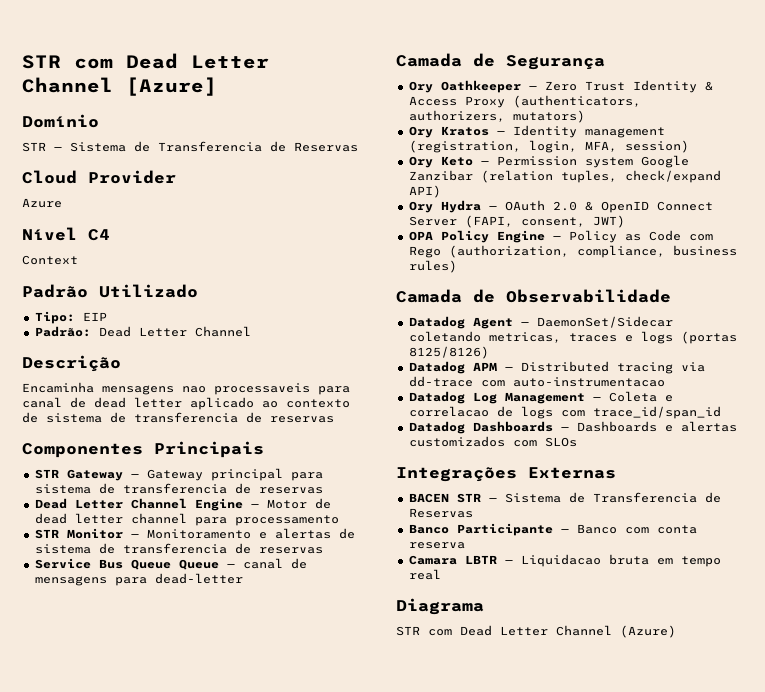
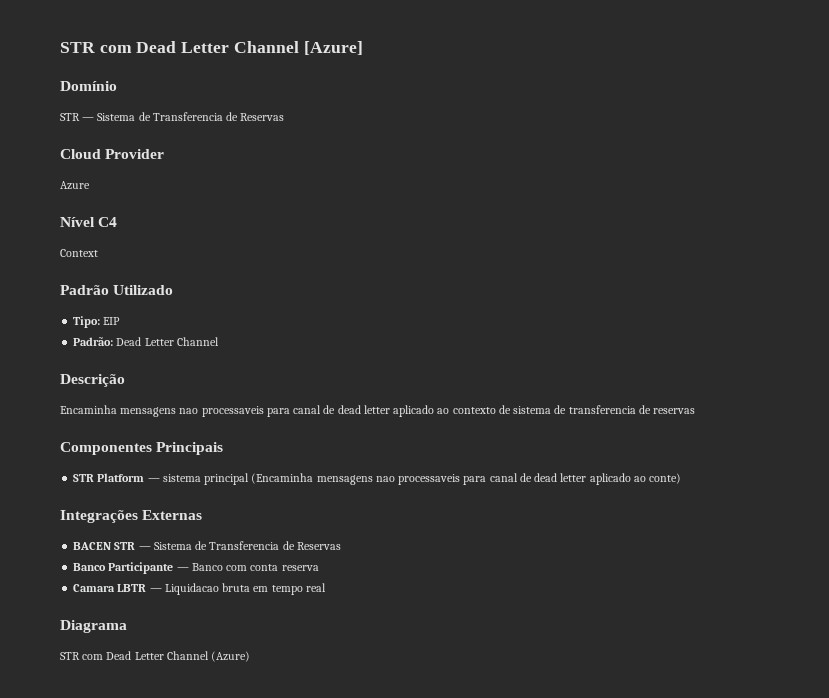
[66,468,323,481] [34,483,323,494] [34,498,331,511] [34,513,339,526] [34,528,355,539] [34,543,323,554] [34,558,307,570] [34,573,243,586] [396,53,605,70] [408,80,713,93] [408,95,641,108] [408,110,585,123] [408,125,665,138] [408,140,689,153] [408,155,689,168] [408,170,721,183] [408,185,441,198] [408,200,713,213] [408,215,625,228] [408,230,713,243] [408,245,737,258] [408,260,457,273] [396,289,671,303] [408,316,673,329] [408,331,737,344] [408,346,489,359] [408,361,705,374] [408,376,665,387] [408,391,673,404] [408,406,721,419] [408,421,737,434] [408,436,577,447] Gateway — Gateway principal para sistema de transferencia de reservas // Dead Letter Channel Engine — Motor de dead letter channel para processamento // STR Monitor — Monitoramento e alertas de sistema de transferencia de reservas // Service Bus Queue Queue — canal de mensagens para dead-letter // Camada de Segurança // Ory Oathkeeper — Zero Trust Identity & Access Proxy (authenticators, authorizers, mutators) // Ory Kratos — Identity management (registration, login, MFA, session) // Ory Keto — Permission system Google Zanzibar (relation tuples, check/expand API) // Ory Hydra — OAuth 2.0 & OpenID Connect Server (FAPI, consent, JWT) // OPA Policy Engine — Policy as Code com Rego (authorization, compliance, business rules) // Camada de Observabilidade // Datadog Agent — DaemonSet/Sidecar coletando metricas, traces e logs (portas 8125/8126) // Datadog APM — Distributed tracing via dd-trace com auto-instrumentacao // Datadog Log Management — Coleta e correlacao de logs com trace_id/span_id // Datadog Dashboards — Dashboards e alertas customizados com SLOs -> [97,473,682,485] Platform — sistema principal (Encaminha mensagens nao processaveis para canal de dead letter aplicado ao conte)

